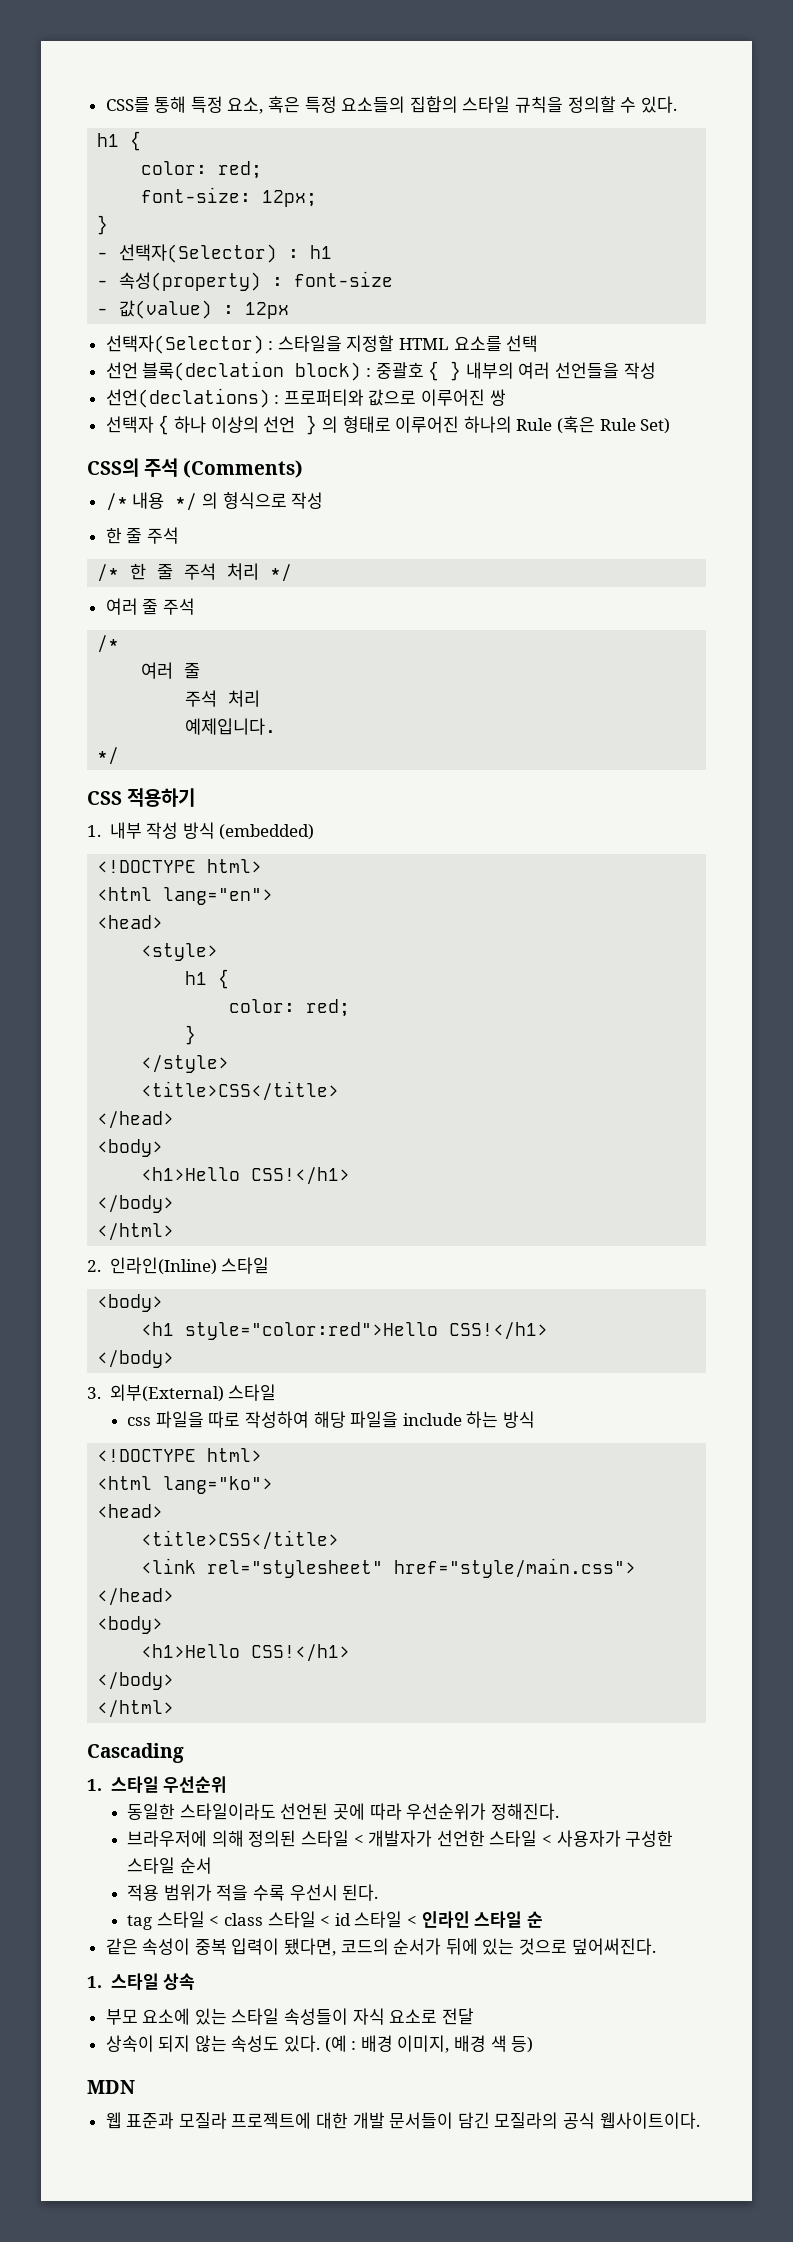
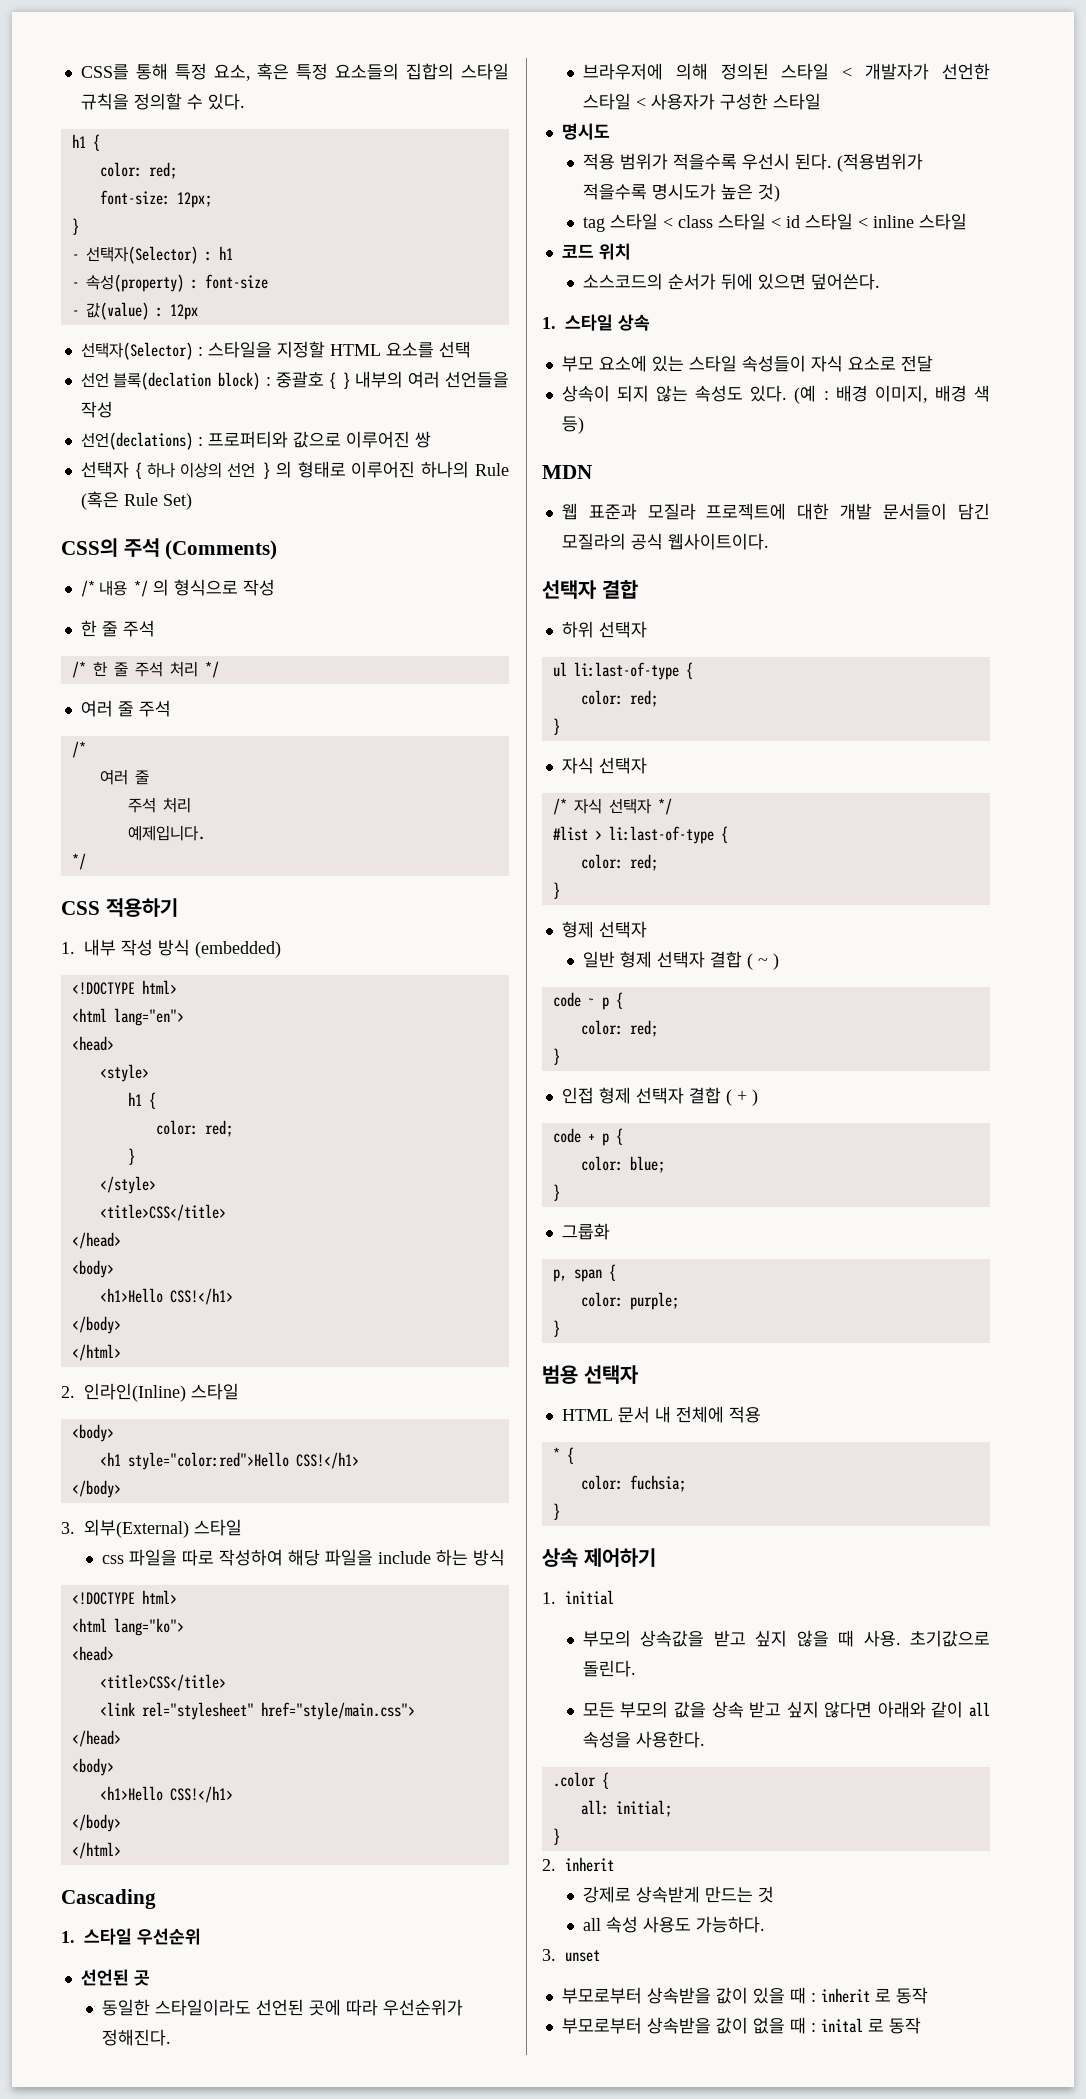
(228, 1784) none -> [80,1969,150,1986] // 선언된 곳
[179,1857,212,1874] 순서 -> [561,123,610,140] // 명시도
[216,1884,286,1901] 적을 수록 -> [672,153,737,170] 적을수록
(379, 1892) none -> [836,153,923,172] [582,183,780,202] (적용범위가 적을수록 명시도가 높은 것)
[421,1911,543,1928] [105,1938,656,1956] 인라인 스타일 순 // 같은 속성이 중복 입력이 됐다면, 코드의 순서가 뒤에 있는 것으로 덮어써진다. -> [872,213,967,230] [561,243,631,260] [582,273,880,290] inline 스타일 // 코드 위치 // 소스코드의 순서가 뒤에 있으면 덮어쓴다.
(700, 2120) none -> [542,580,638,599] [561,621,647,638] [552,662,693,680] [580,690,658,707] [552,718,560,735] [561,757,647,774] [552,798,672,815] [552,826,728,844] [580,854,658,871] [552,882,560,899] [561,921,647,938] [582,951,779,970] [552,992,623,1010] [580,1020,658,1037] [552,1048,560,1065] [561,1087,758,1106] [552,1128,623,1146] [580,1156,665,1173] [552,1184,560,1201] [561,1223,610,1240] [552,1264,616,1282] [580,1292,679,1310] [552,1320,560,1337] [542,1365,639,1384] [561,1406,761,1423] [552,1447,574,1464] [580,1475,686,1492] [552,1503,560,1520] [542,1548,656,1567] [542,1590,614,1605] [582,1630,990,1647] [582,1660,636,1677] [582,1701,991,1718] [582,1731,705,1748] [552,1772,609,1789] [580,1800,672,1817] [552,1828,560,1845] [542,1857,614,1872] [582,1886,774,1903] [582,1916,765,1933] [542,1949,600,1962] [561,1987,928,2004] [561,2017,921,2034] // 선택자 결합 // 하위 선택자 // ul li:last-of-type { // color: red; // } // 자식 선택자 // /* 자식 선택자 */ // #list > li:last-of-type { // color: red; // } // 형제 선택자 // 일반 형제 선택자 결합 ( ~ ) // code ~ p { // color: red; // } // 인접 형제 선택자 결합 ( + ) // code + p { // color: blue; // } // 그룹화 // p, span { // color: purple; // } // 범용 선택자 // HTML 문서 내 전체에 적용 // * { // color: fuchsia; // } // 상속 제어하기 // 1. initial // 부모의 상속값을 받고 싶지 않을 때 사용. 초기값으로 돌린다. // 모든 부모의 값을 상속 받고 싶지 않다면 아래와 같이 all 속성을 사용한다. // .color { // all: initial; // } // 2. inherit // 강제로 상속받게 만드는 것 // all 속성 사용도 가능하다. // 3. unset // 부모로부터 상속받을 값이 있을 때 : inherit 로 동작 // 부모로부터 상속받을 값이 없을 때 : inital 로 동작

